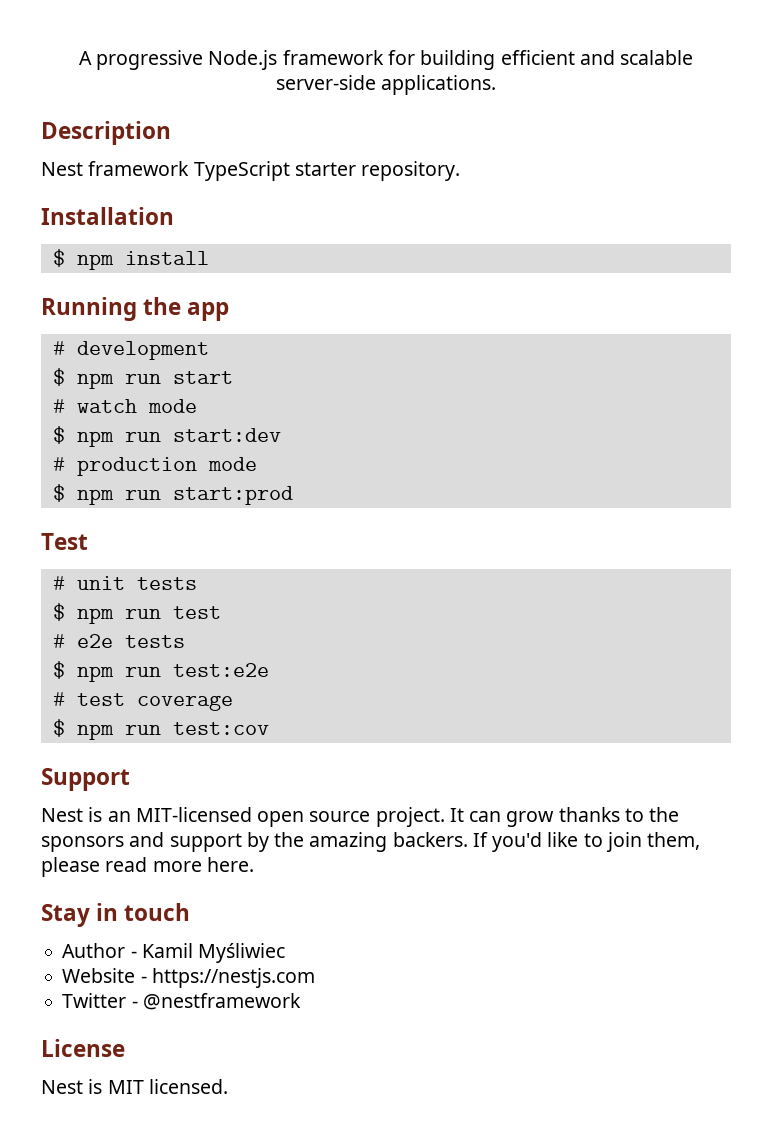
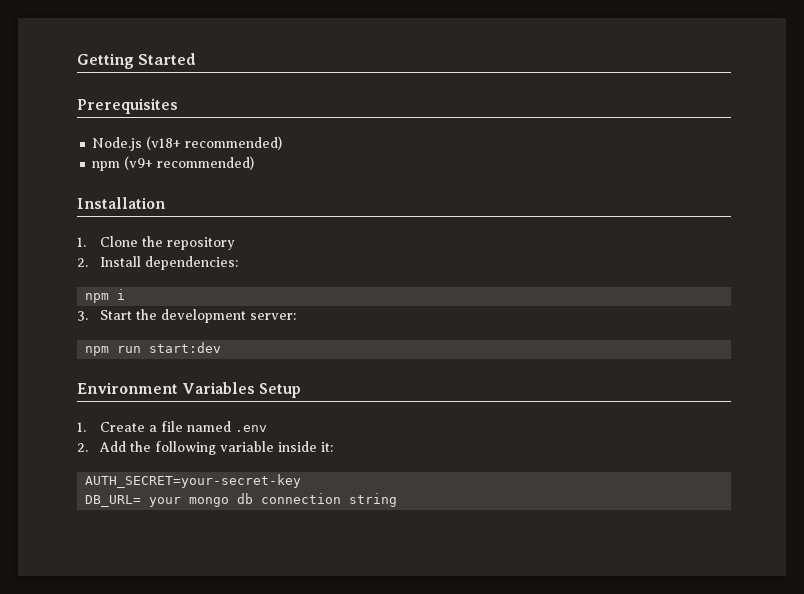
[78,50,694,70] [275,75,497,95] [41,121,171,145] [41,161,461,181] [41,207,174,225] [52,249,209,270] [41,297,230,321] [52,341,209,360] [52,368,233,389] [52,399,197,413] [52,426,281,447] [52,457,257,476] [52,484,293,505] [41,533,88,550] [52,576,197,590] [52,603,221,624] [52,634,185,648] [52,661,269,682] [52,692,233,711] [52,719,269,740] [41,768,130,791] [41,807,680,827] [41,832,701,852] [41,857,254,877] [41,903,191,927] [62,943,286,963] [62,968,315,988] [62,993,301,1010] [41,1039,125,1057] [41,1079,228,1094] A progressive Node.js framework for building efficient and scalable server-side applications. // Description // Nest framework TypeScript starter repository. // Installation // $ npm install // Running the app // # development // $ npm run start // # watch mode // $ npm run start:dev // # production mode // $ npm run start:prod // Test // # unit tests // $ npm run test // # e2e tests // $ npm run test:e2e // # test coverage // $ npm run test:cov // Support // Nest is an MIT-licensed open source project. It can grow thanks to the sponsors and support by the amazing backers. If you'd like to join them, please read more here. // Stay in touch // Author - Kamil Myśliwiec // Website - https://nestjs.com // Twitter - @nestframework // License // Nest is MIT licensed. -> [77,53,197,69] [77,98,178,114] [92,136,283,151] [92,156,255,171] [77,197,165,209] [77,236,235,250] [77,256,238,270] [85,289,126,303] [77,309,296,323] [85,342,222,356] [77,382,302,398] [77,421,267,432] [77,441,333,455] [85,474,302,488] [85,493,398,507] Getting Started // Prerequisites // Node.js (v18+ recommended) // npm (v9+ recommended) // Installation // 1. Clone the repository // 2. Install dependencies: // npm i // 3. Start the development server: // npm run start:dev // Environment Variables Setup // 1. Create a file named .env // 2. Add the following variable inside it: // AUTH_SECRET=your-secret-key // DB_URL= your mongo db connection string

